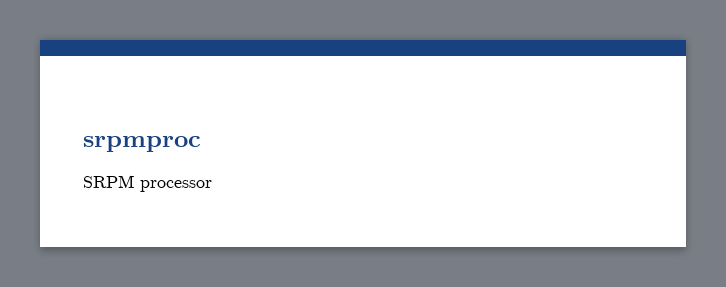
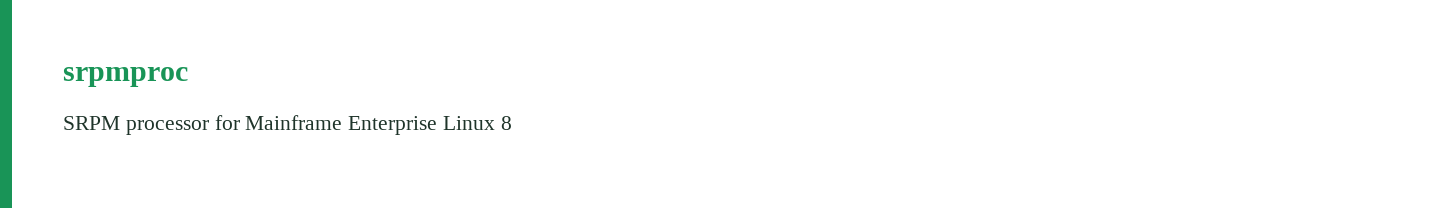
(212, 186) none -> [214,115,512,135] for Mainframe Enterprise Linux 8

